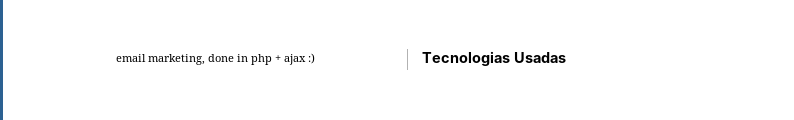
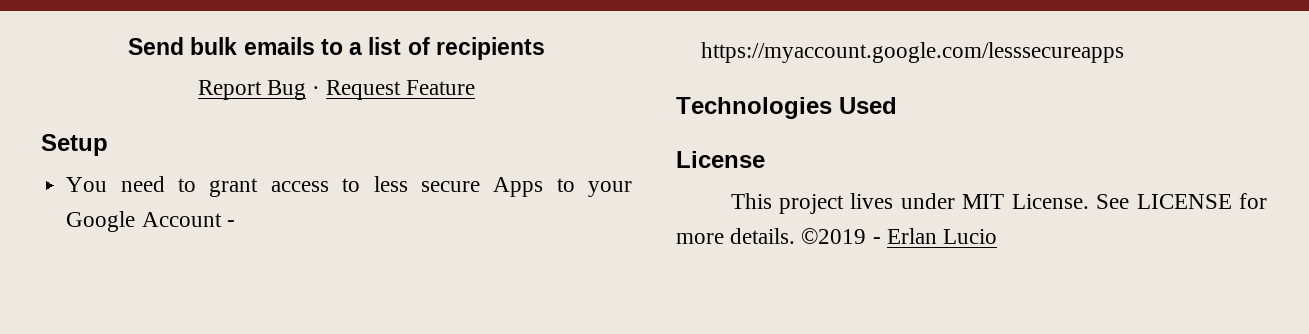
[116,53,315,65] [422,51,566,66] email marketing, done in php + ajax :) // Tecnologias Usadas -> [128,37,545,60] [197,80,476,100] [41,134,108,156] [66,176,632,197] [66,211,235,232] [701,42,1125,63] [676,97,897,119] [676,151,765,168] [730,193,1267,214] [676,228,998,244] Send bulk emails to a list of recipients // Report Bug · Request Feature // Setup // You need to grant access to less secure Apps to your Google Account - https://myaccount.google.com/lesssecureapps // Technologies Used // License // This project lives under MIT License. See LICENSE for more details. ©2019 - Erlan Lucio

